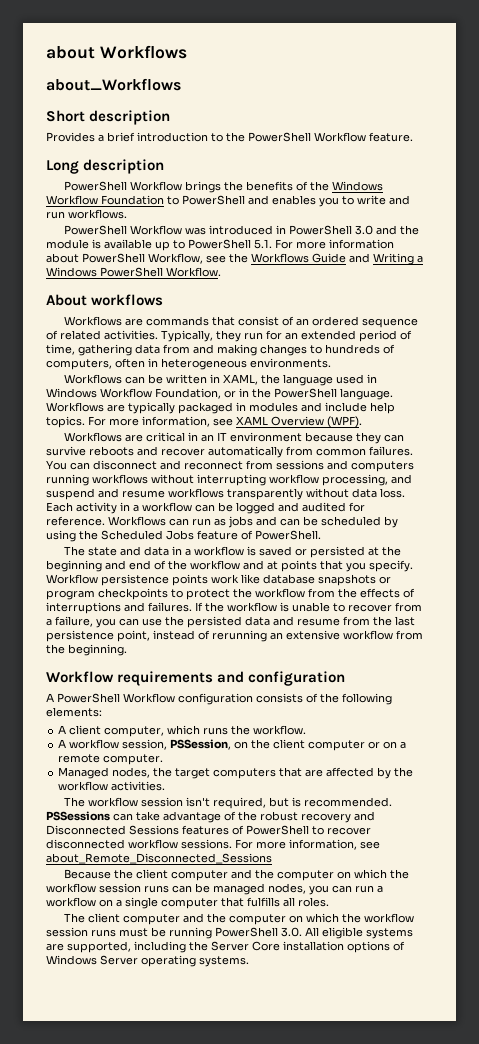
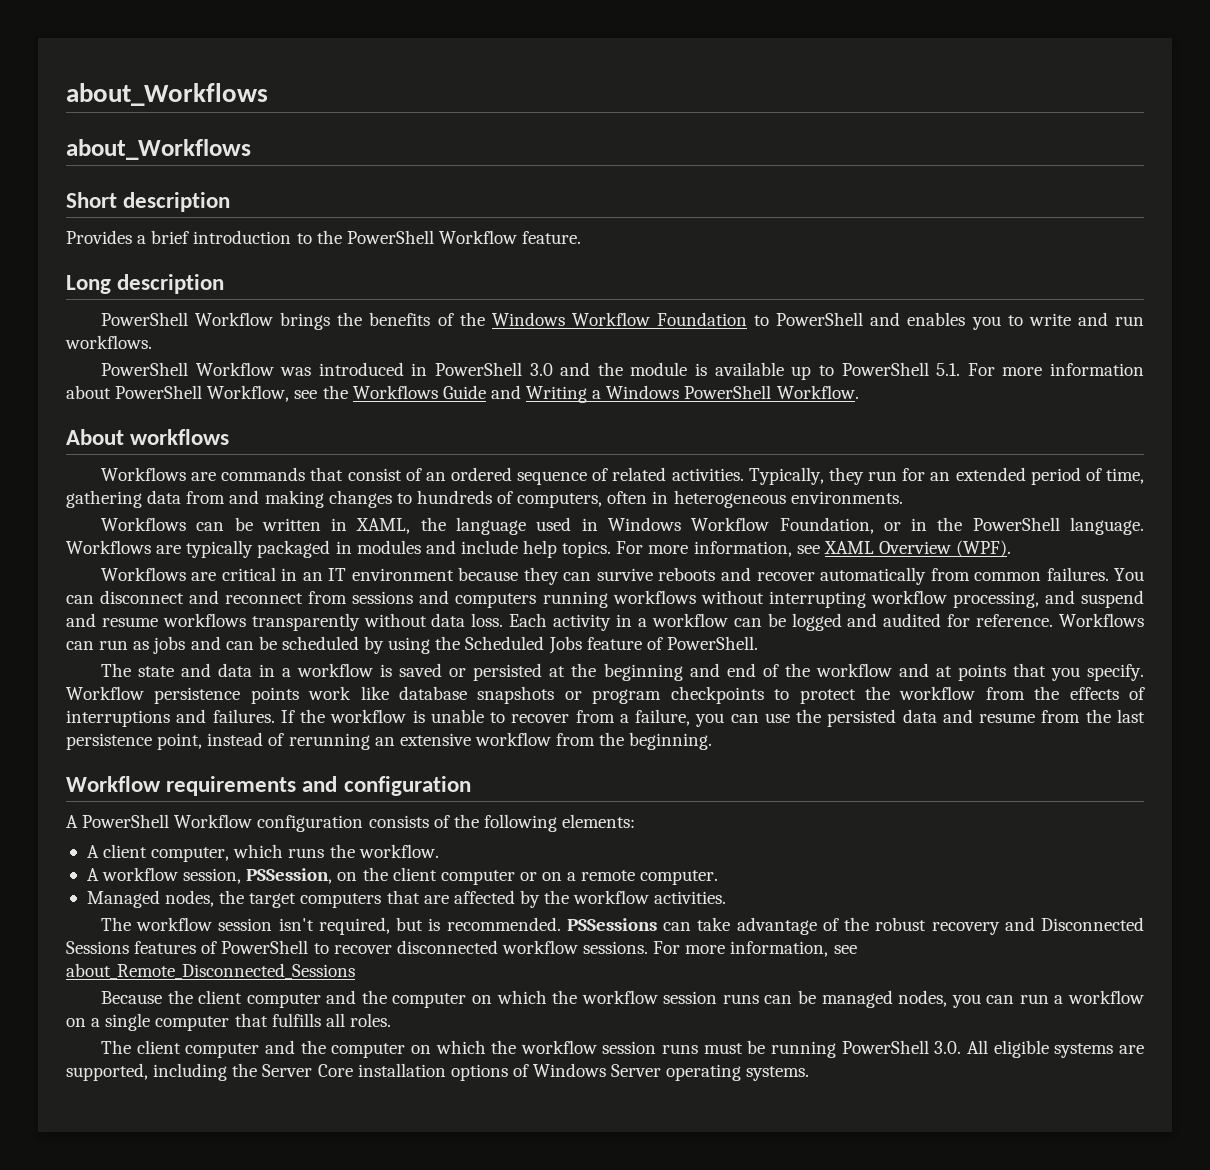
[46,45,187,59] about Workflows -> [66,83,268,106] about_Workflows

